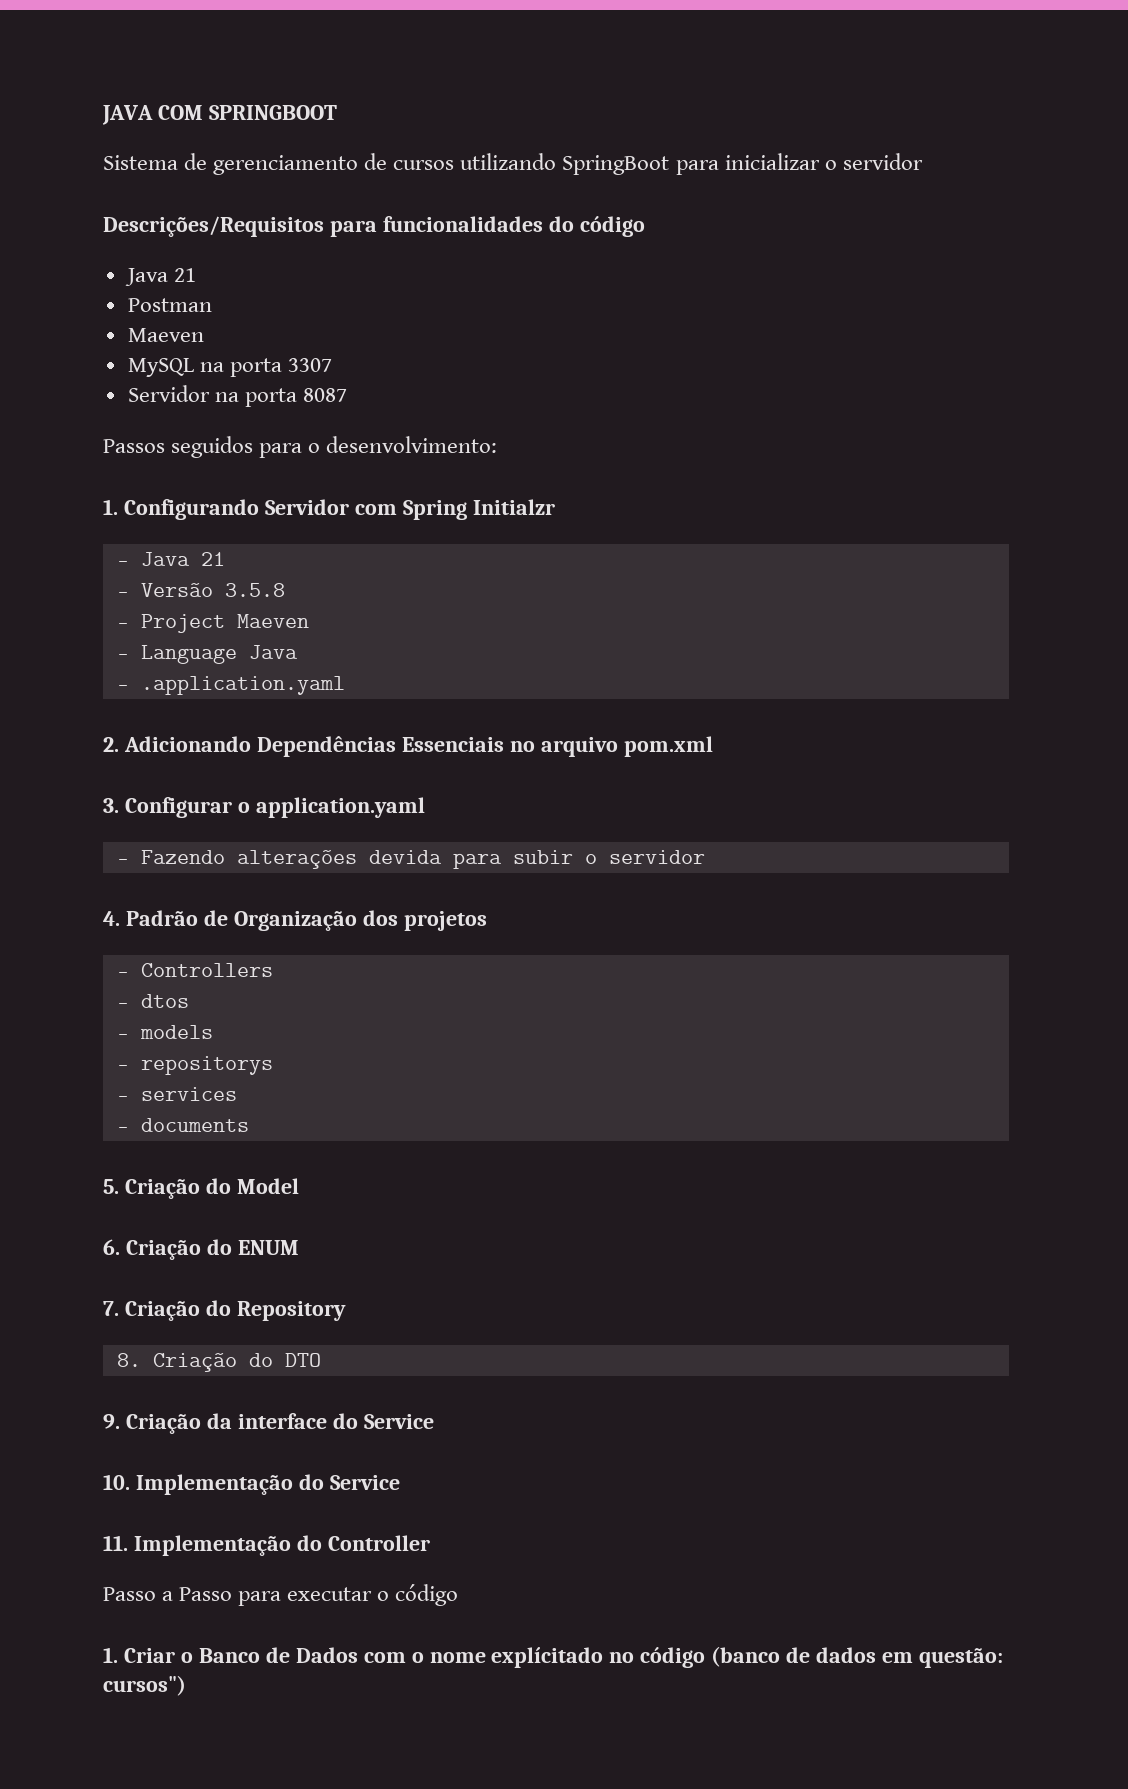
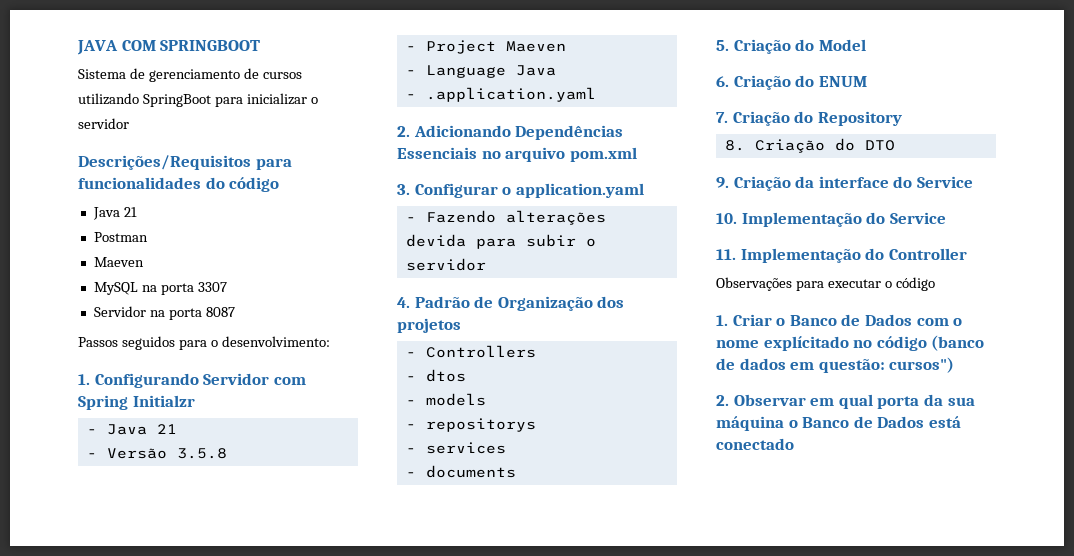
[103,1587,233,1601] Passo a Passo -> [716,277,792,291] Observações
(186, 1685) none -> [716,394,975,409] [716,416,961,431] [716,438,794,450] // 2. Observar em qual porta da sua máquina o Banco de Dados está conectado

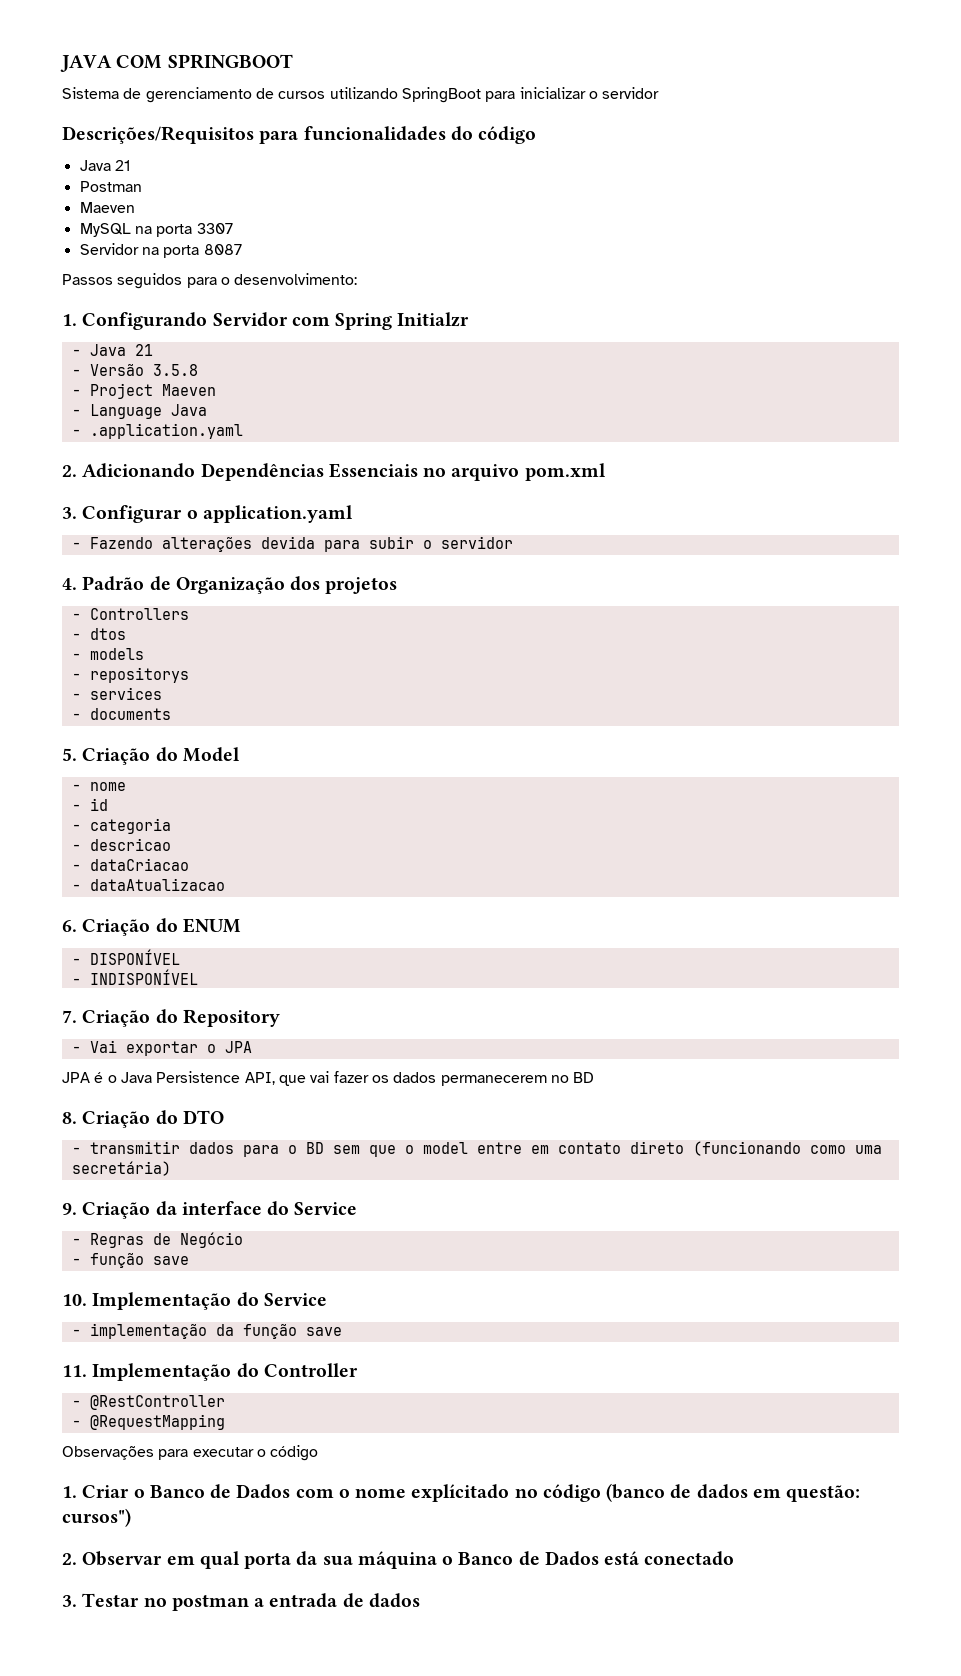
(866, 45) none -> [71,782,126,791] [71,798,108,811] [71,818,171,834] [71,838,171,851] [71,858,189,871] [71,878,225,891] // - nome // - id // - categoria // - descricao // - dataCriacao // - dataAtualizacao
(867, 81) none -> [71,949,180,965] [71,969,198,985] // - DISPONÍVEL // - INDISPONÍVEL
[724,138,895,153] 8. Criação do DTO -> [71,1040,252,1056] [62,1071,595,1086] [62,1110,224,1128] [71,1141,882,1157] [71,1161,171,1176] - Vai exportar o JPA // JPA é o Java Persistence API, que vai fazer os dados permanecerem no BD // 8. Criação do DTO // - transmitir dados para o BD sem que o model entre em contato direto (funcionando como uma secretária)
(973, 182) none -> [71,1232,243,1248] [71,1253,189,1268] // - Regras de Negócio // - função save
(946, 218) none -> [71,1323,342,1339] // - implementação da função save
(967, 254) none -> [71,1395,225,1410] [71,1414,225,1430] // - @RestController // - @RequestMapping
(794, 444) none -> [62,1593,420,1611] // 3. Testar no postman a entrada de dados

